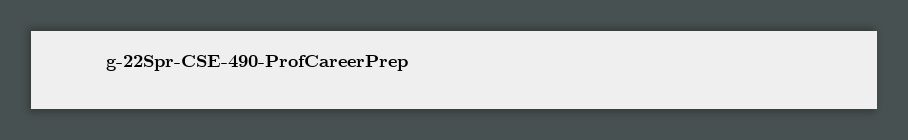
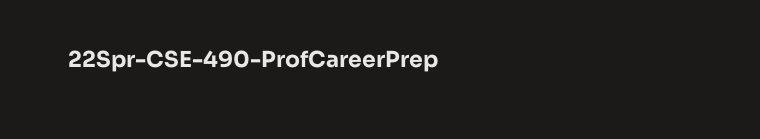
[106,55,408,71] g-22Spr-CSE-490-ProfCareerPrep -> [68,50,438,72] 22Spr-CSE-490-ProfCareerPrep

